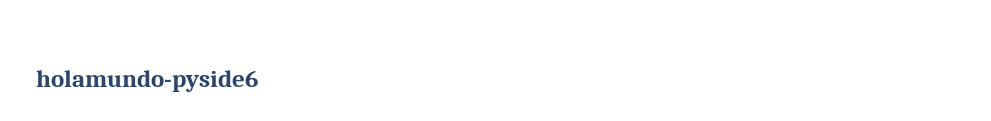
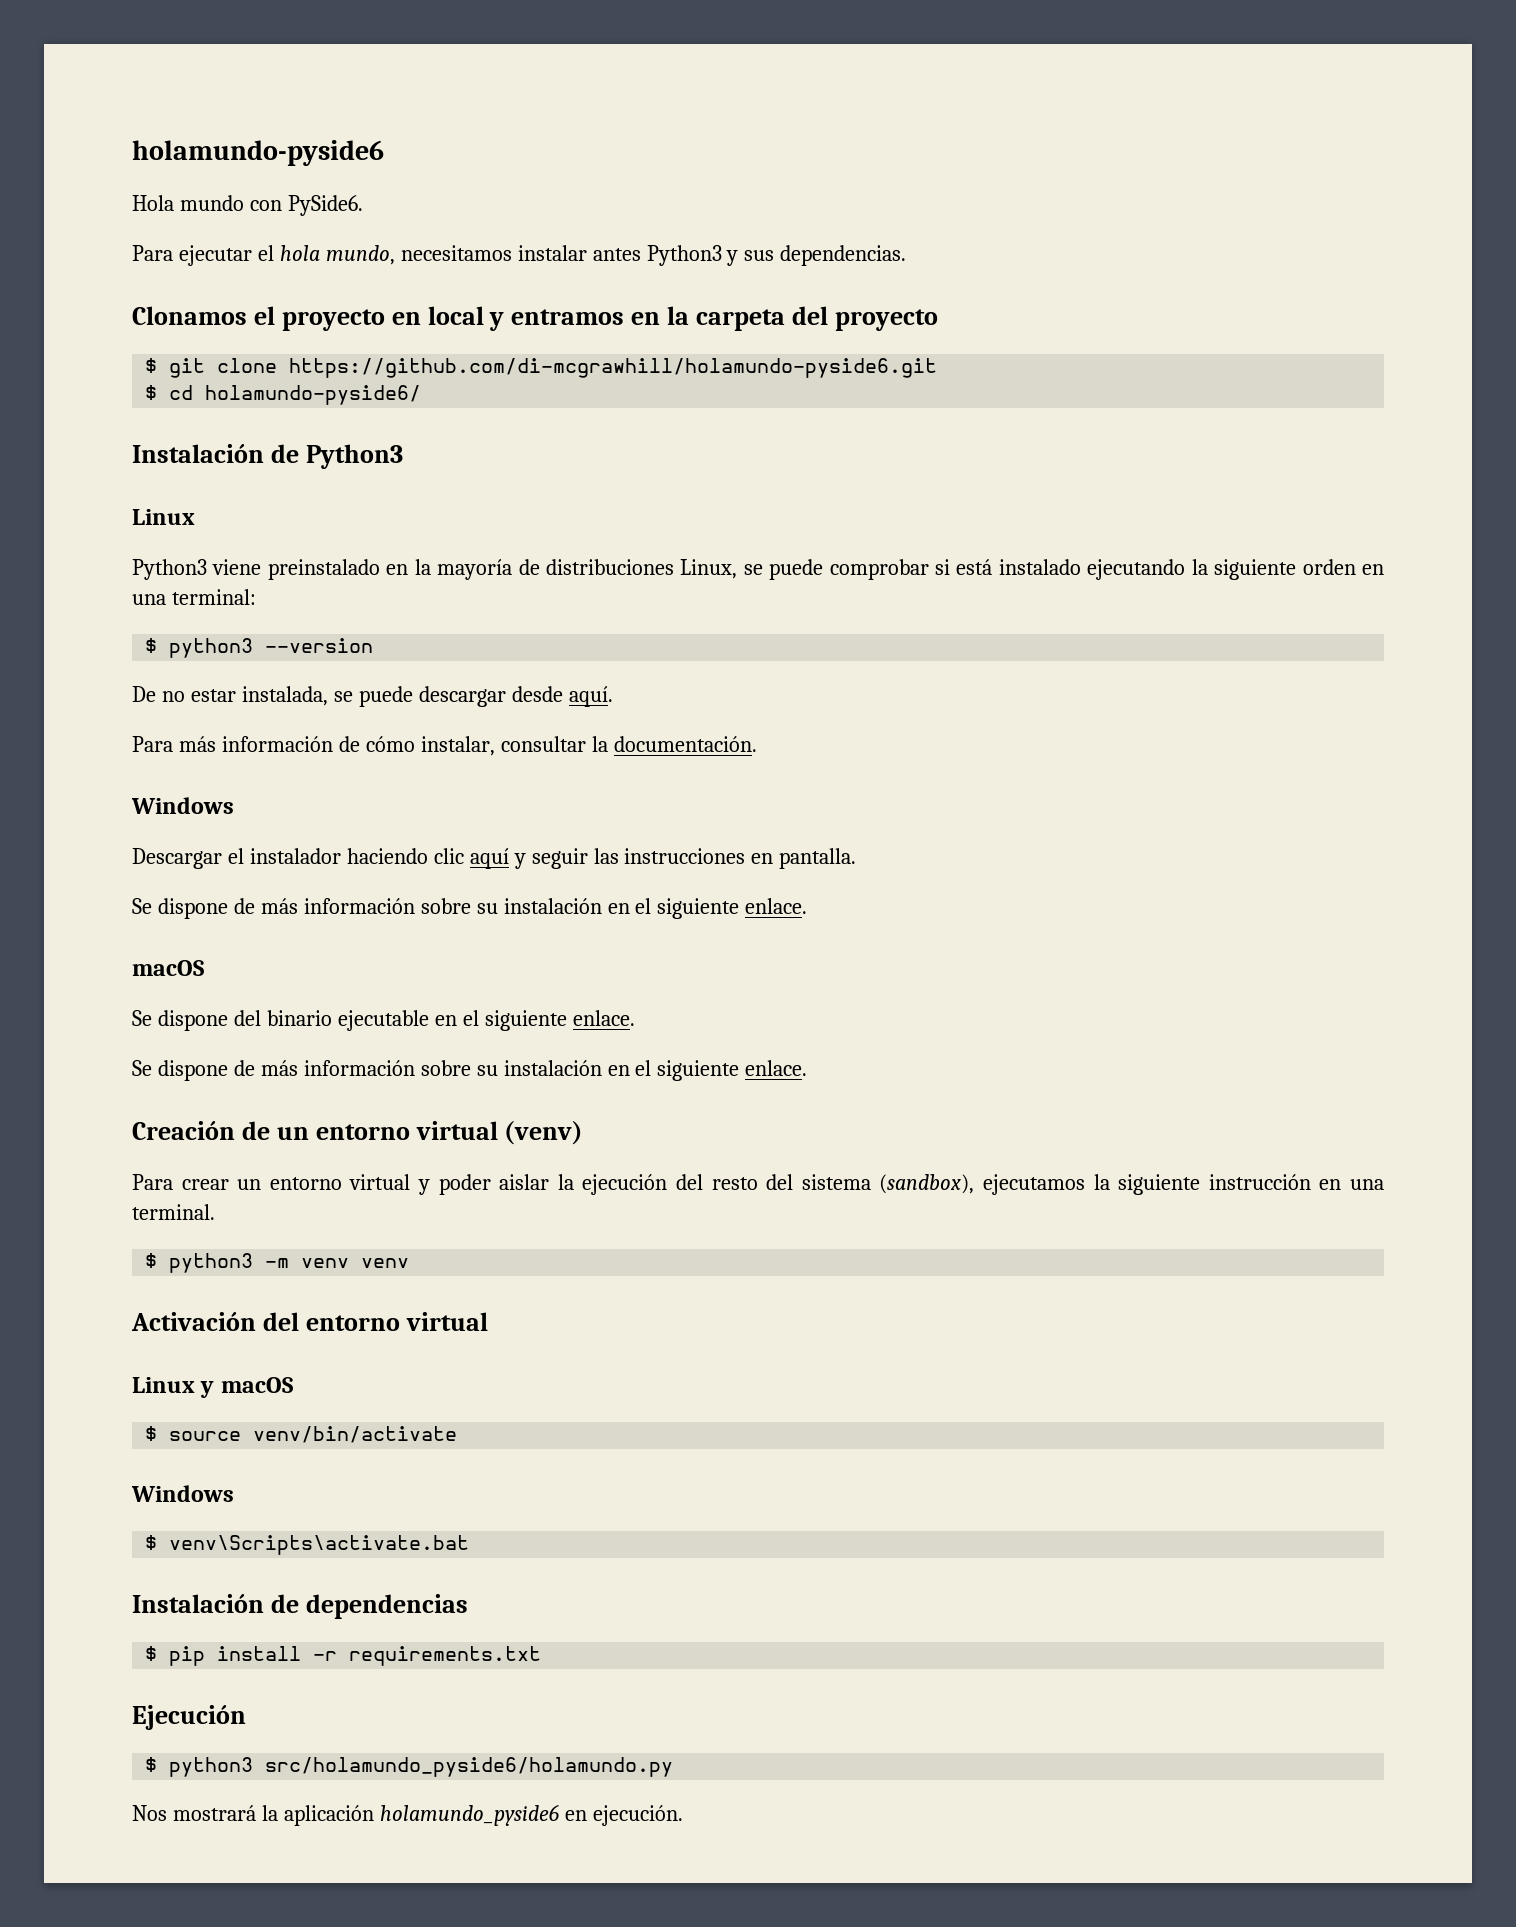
(258, 81) none -> [132,195,363,216] [132,245,907,266] [132,306,938,331] [145,358,938,378] [145,385,422,405] [132,444,403,469] [132,509,195,525] [132,559,1385,580] [132,589,256,605] [145,638,374,658] [132,686,613,707] [132,736,757,756] [131,797,234,814] [132,848,857,869] [132,898,808,919] [132,960,204,976] [132,1010,635,1031] [132,1060,808,1081] [132,1121,584,1145] [132,1174,1384,1195] [132,1204,215,1220] [145,1253,410,1273] [131,1312,488,1331] [132,1377,293,1398] [145,1426,458,1443] [131,1485,234,1502] [145,1535,470,1555] [132,1594,468,1619] [145,1646,542,1666] [132,1705,246,1730] [145,1757,674,1777] [132,1804,683,1826] // Hola mundo con PySide6. // Para ejecutar el hola mundo, necesitamos instalar antes Python3 y sus dependencias. // Clonamos el proyecto en local y entramos en la carpeta del proyecto // $ git clone https://github.com/di-mcgrawhill/holamundo-pyside6.git // $ cd holamundo-pyside6/ // Instalación de Python3 // Linux // Python3 viene preinstalado en la mayoría de distribuciones Linux, se puede comprobar si está instalado ejecutando la siguiente orden en una terminal: // $ python3 --version // De no estar instalada, se puede descargar desde aquí. // Para más información de cómo instalar, consultar la documentación. // Windows // Descargar el instalador haciendo clic aquí y seguir las instrucciones en pantalla. // Se dispone de más información sobre su instalación en el siguiente enlace. // macOS // Se dispone del binario ejecutable en el siguiente enlace. // Se dispone de más información sobre su instalación en el siguiente enlace. // Creación de un entorno virtual (venv) // Para crear un entorno virtual y poder aislar la ejecución del resto del sistema (sandbox), ejecutamos la siguiente instrucción en una terminal. // $ python3 -m venv venv // Activación del entorno virtual // Linux y macOS // $ source venv/bin/activate // Windows // $ venv\Scripts\activate.bat // Instalación de dependencias // $ pip install -r requirements.txt // Ejecución // $ python3 src/holamundo_pyside6/holamundo.py // Nos mostrará la aplicación holamundo_pyside6 en ejecución.

